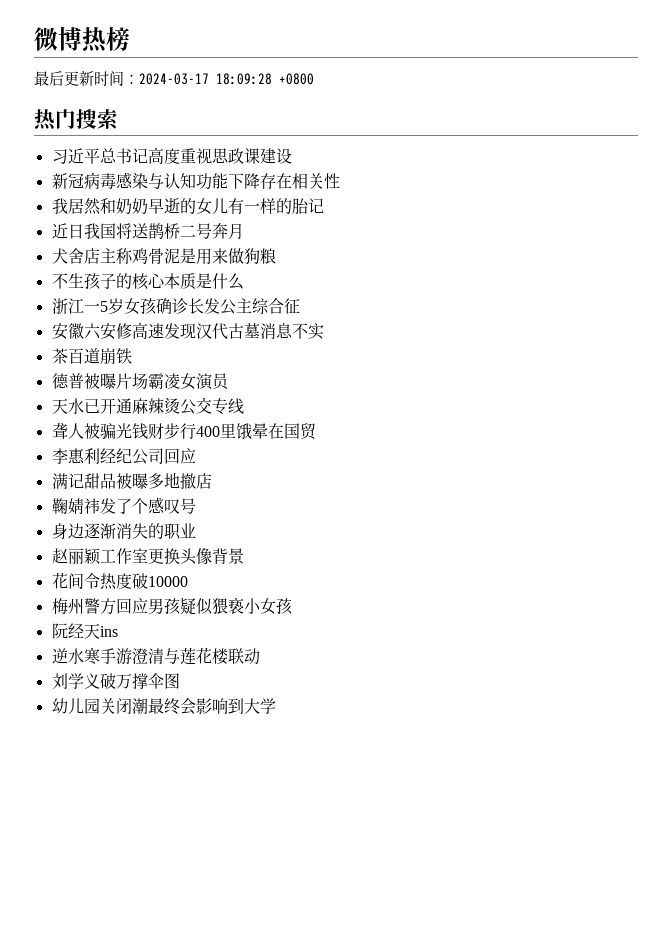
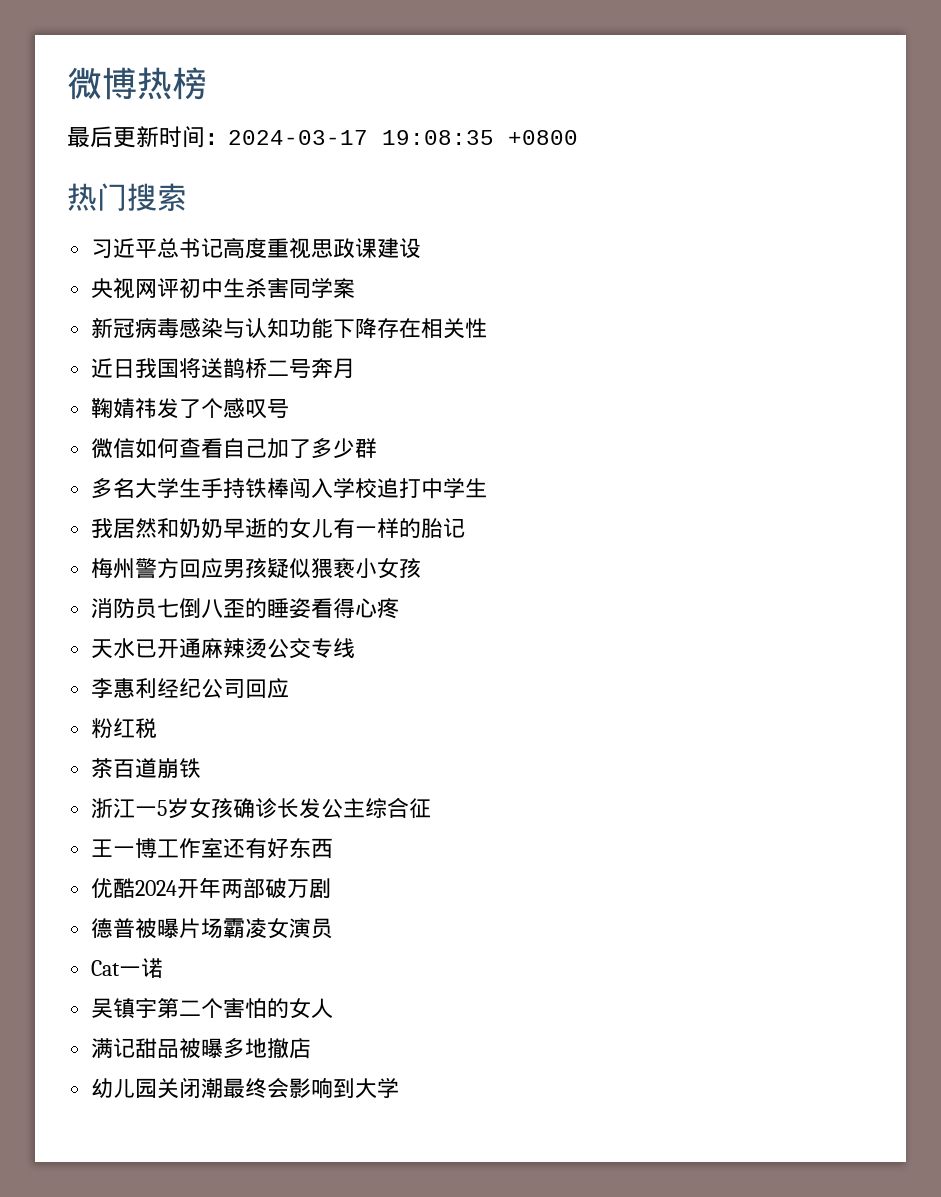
[216,73,272,85] 18:09:28 -> [382,130,494,145] 19:08:35
(292, 156) none -> [91,278,356,299] // 央视网评初中生杀害同学案
(340, 181) none -> [91,357,356,379] [91,398,290,419] [91,438,378,459] [91,477,488,499] // 近日我国将送鹊桥二号奔月 // 鞠婧祎发了个感叹号 // 微信如何查看自己加了多少群 // 多名大学生手持铁棒闯入学校追打中学生
[51,223,244,239] [51,248,276,265] [51,273,244,290] 近日我国将送鹊桥二号奔月 // 犬舍店主称鸡骨泥是用来做狗粮 // 不生孩子的核心本质是什么 -> [91,558,422,579] [91,597,400,619] [91,638,356,659] [91,678,290,699] [91,718,158,739] [91,758,202,779] 梅州警方回应男孩疑似猥亵小女孩 // 消防员七倒八歪的睡姿看得心疼 // 天水已开通麻辣烫公交专线 // 李惠利经纪公司回应 // 粉红税 // 茶百道崩铁
[51,322,324,340] [51,348,132,364] 安徽六安修高速发现汉代古墓消息不实 // 茶百道崩铁 -> [91,838,334,859] [91,877,332,899] 王一博工作室还有好东西 // 优酷2024开年两部破万剧
[51,397,244,415] [51,422,317,440] [51,448,196,465] 天水已开通麻辣烫公交专线 // 聋人被骗光钱财步行400里饿晕在国贸 // 李惠利经纪公司回应 -> [91,958,164,978] [91,998,334,1019] Cat一诺 // 吴镇宇第二个害怕的女人
[51,497,196,514] [51,523,196,540] [51,548,244,565] [51,572,188,590] [51,597,293,615] [51,623,118,639] [51,647,260,665] [51,673,180,690] // 鞠婧祎发了个感叹号 // 身边逐渐消失的职业 // 赵丽颖工作室更换头像背景 // 花间令热度破10000 // 梅州警方回应男孩疑似猥亵小女孩 // 阮经天ins // 逆水寒手游澄清与莲花楼联动 // 刘学义破万撑伞图 -> (312, 1048) none

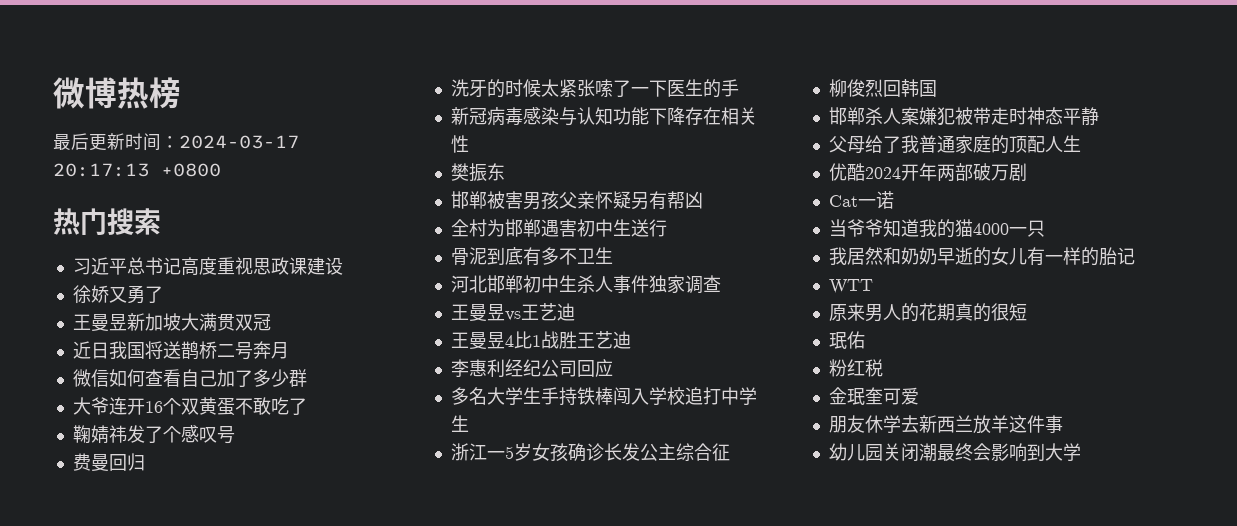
[382,130,494,145] 19:08:35 -> [53,163,149,177] 20:17:13
[91,278,356,299] 央视网评初中生杀害同学案 -> [72,285,163,304] [72,313,271,331] [72,341,289,360] [72,369,307,387] [72,397,307,416] [72,425,235,444] [72,453,145,471] [450,79,739,98] 徐娇又勇了 // 王曼昱新加坡大满贯双冠 // 近日我国将送鹊桥二号奔月 // 微信如何查看自己加了多少群 // 大爷连开16个双黄蛋不敢吃了 // 鞠婧祎发了个感叹号 // 费曼回归 // 洗牙的时候太紧张嗦了一下医生的手
[91,357,356,379] [91,398,290,419] [91,438,378,459] 近日我国将送鹊桥二号奔月 // 鞠婧祎发了个感叹号 // 微信如何查看自己加了多少群 -> [450,163,505,182] [450,191,703,210] [450,219,667,237] [450,247,613,266] [450,275,721,294] [450,303,575,321] [450,331,631,349] [450,359,613,377] 樊振东 // 邯郸被害男孩父亲怀疑另有帮凶 // 全村为邯郸遇害初中生送行 // 骨泥到底有多不卫生 // 河北邯郸初中生杀人事件独家调查 // 王曼昱vs王艺迪 // 王曼昱4比1战胜王艺迪 // 李惠利经纪公司回应
(488, 488) none -> [450,443,730,462] [828,79,937,97] [828,107,1099,126] [828,135,1081,154] [828,163,1027,181] [828,191,894,209] [828,219,1045,238] // 浙江一5岁女孩确诊长发公主综合征 // 柳俊烈回韩国 // 邯郸杀人案嫌犯被带走时神态平静 // 父母给了我普通家庭的顶配人生 // 优酷2024开年两部破万剧 // Cat一诺 // 当爷爷知道我的猫4000一只
[91,558,422,579] [91,597,400,619] [91,638,356,659] [91,678,290,699] [91,718,158,739] [91,758,202,779] [91,797,432,819] [91,838,334,859] [91,877,332,899] [91,918,334,939] [91,958,164,978] [91,998,334,1019] [91,1038,312,1059] 梅州警方回应男孩疑似猥亵小女孩 // 消防员七倒八歪的睡姿看得心疼 // 天水已开通麻辣烫公交专线 // 李惠利经纪公司回应 // 粉红税 // 茶百道崩铁 // 浙江一5岁女孩确诊长发公主综合征 // 王一博工作室还有好东西 // 优酷2024开年两部破万剧 // 德普被曝片场霸凌女演员 // Cat一诺 // 吴镇宇第二个害怕的女人 // 满记甜品被曝多地撤店 -> [828,279,873,294] [828,303,1027,322] [828,331,865,349] [828,359,883,377] [828,387,919,405] [828,415,1063,434] WTT // 原来男人的花期真的很短 // 珉佑 // 粉红税 // 金珉奎可爱 // 朋友休学去新西兰放羊这件事

